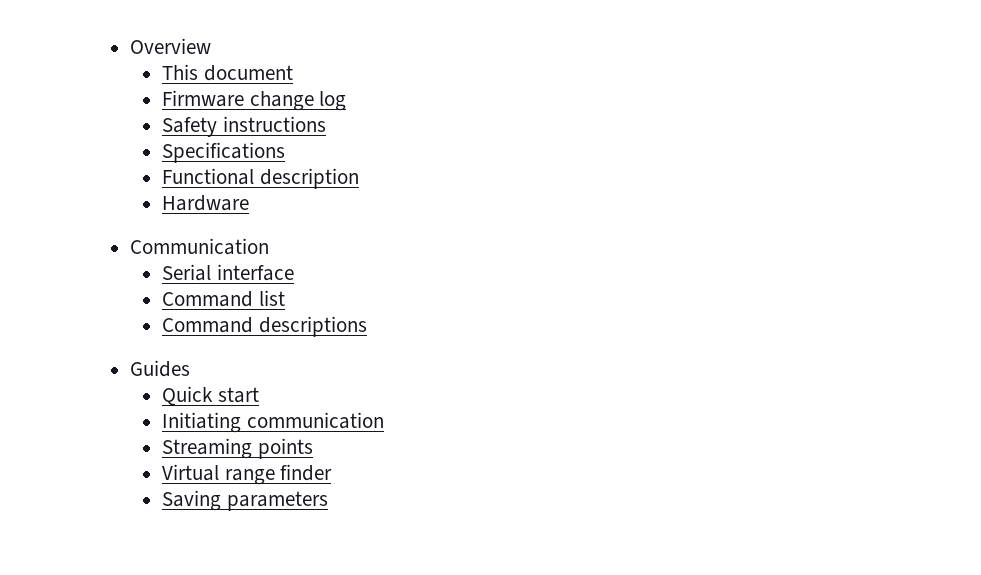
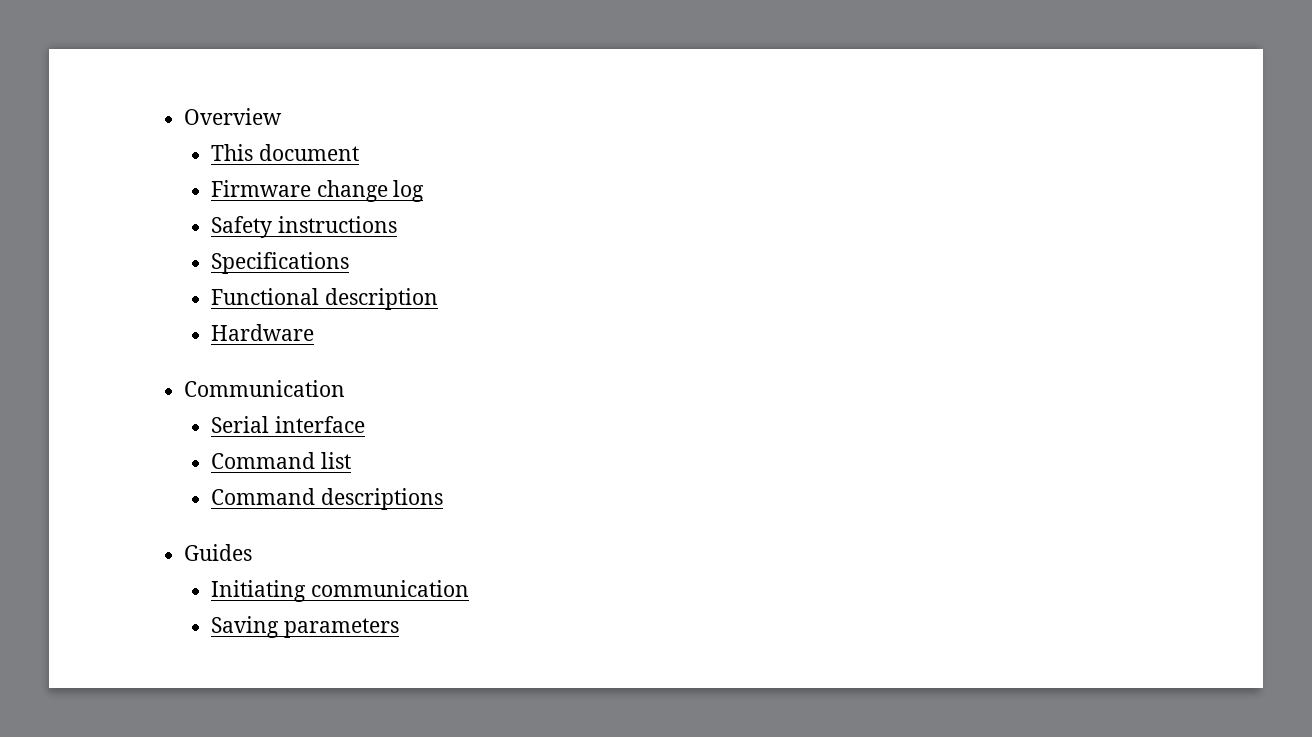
[161,386,259,406] // Quick start -> (253, 552) none
[161,438,313,459] [161,464,333,485] // Streaming points // Virtual range finder -> (469, 588) none

